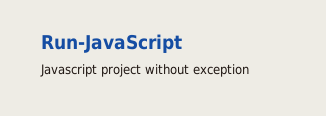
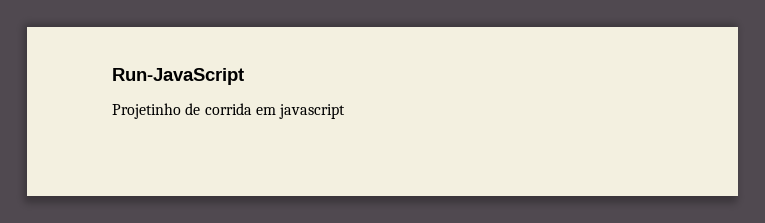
[40,64,249,77] Javascript project without exception -> [112,103,346,119] Projetinho de corrida em javascript

